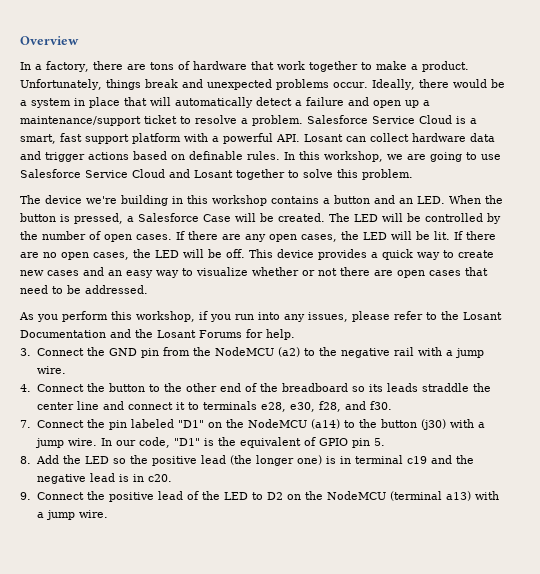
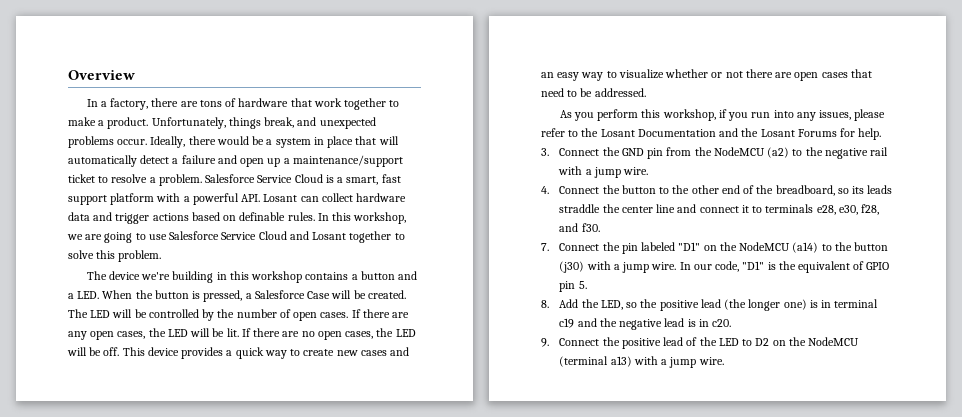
[144,79,178,88] break -> [264,117,295,128] break,
[399,198,413,204] an -> [68,293,74,299] a
[281,383,348,392] breadboard -> [775,185,835,196] breadboard,
[84,456,109,464] LED -> [600,300,623,310] LED,

